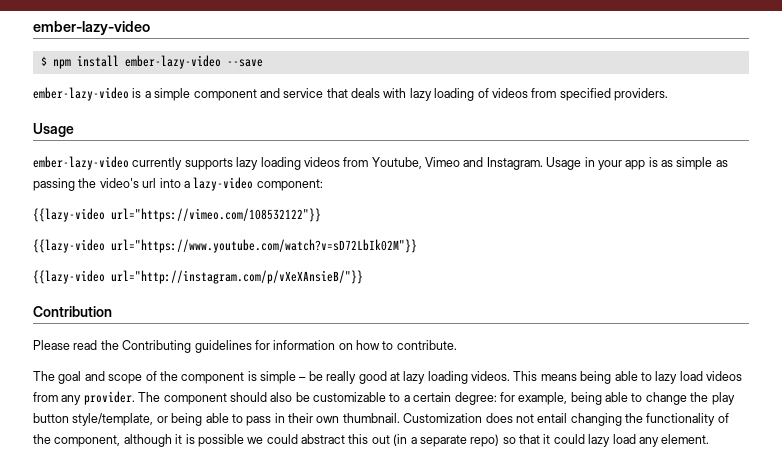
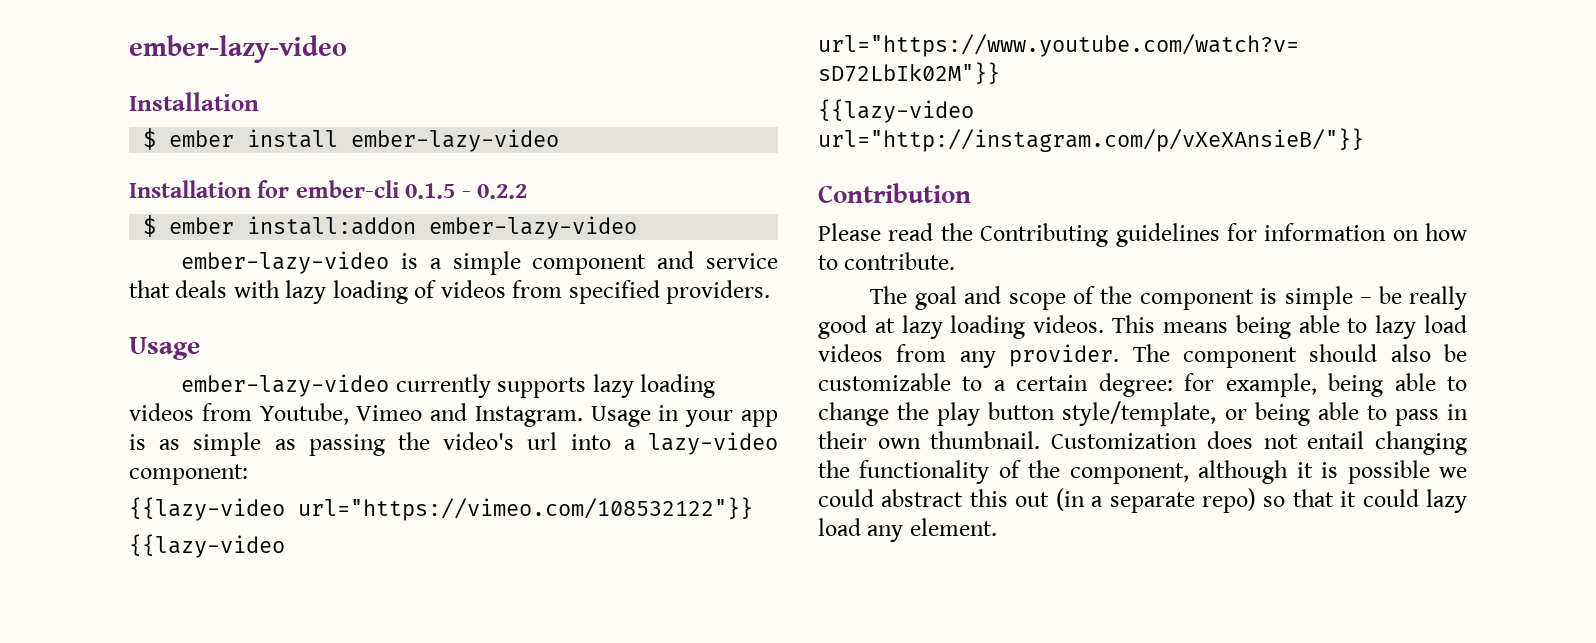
[33,21,150,35] [40,56,71,69] ember-lazy-video // $ npm -> [129,35,347,63] [129,92,259,111] [143,128,235,150] ember-lazy-video // Installation // $ ember
[226,59,263,67] --save -> [129,180,528,199] [143,215,638,239] // Installation for ember-cli 0.1.5 - 0.2.2 // $ ember install:addon ember-lazy-video

